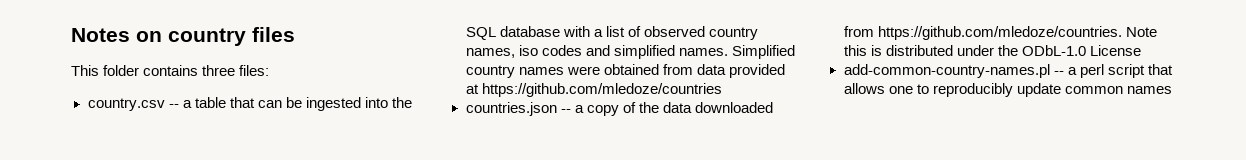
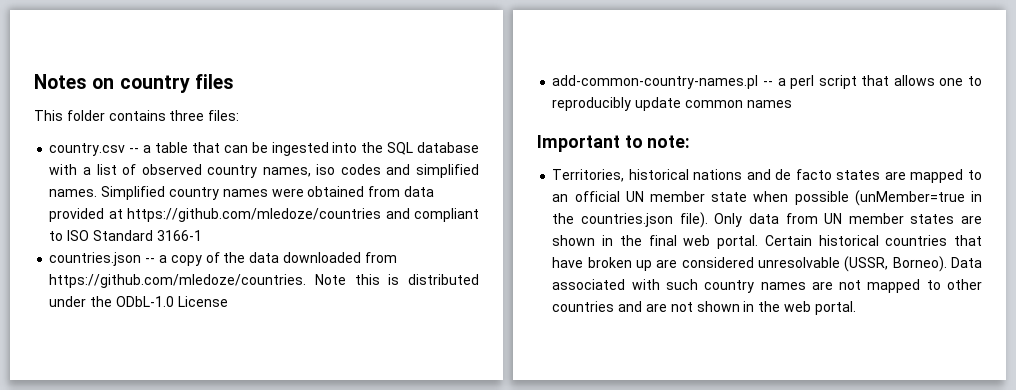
(722, 90) none -> [385,208,479,222] [49,230,202,241] and compliant to ISO Standard 3166-1
(1172, 90) none -> [537,135,691,152] [552,169,982,183] [552,190,982,206] [552,212,982,228] [552,235,983,249] [552,256,982,272] [552,279,982,293] [552,301,856,315] // Important to note: // Territories, historical nations and de facto states are mapped to an official UN member state when possible (unMember=true in the countries.json file). Only data from UN member states are shown in the final web portal. Certain historical countries that have broken up are considered unresolvable (USSR, Borneo). Data associated with such country names are not mapped to other countries and are not shown in the web portal.

